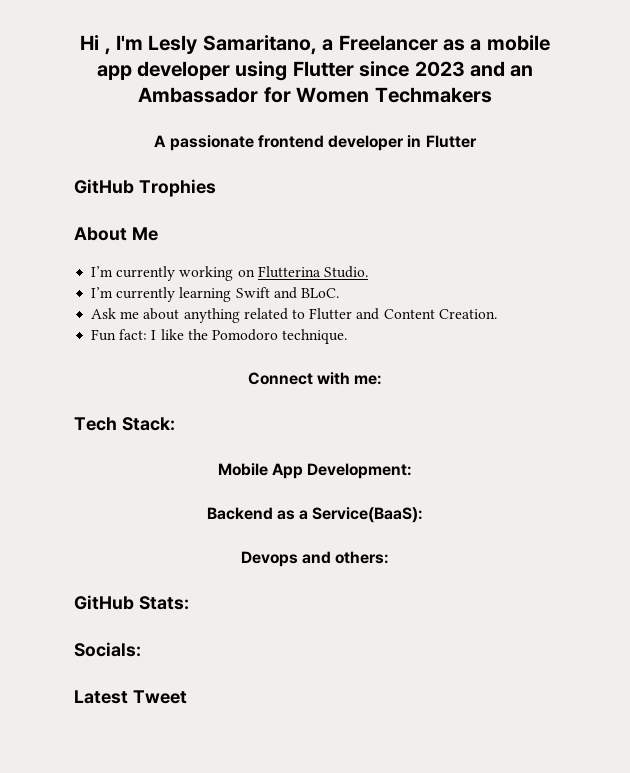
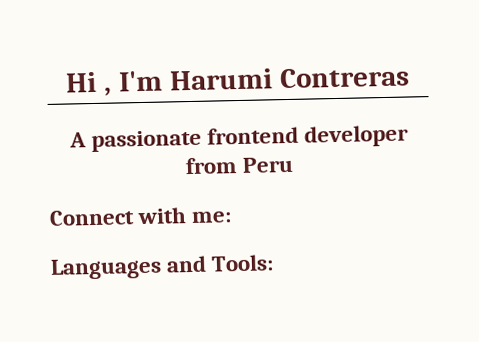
[148,35,550,55] [96,61,534,81] [138,87,492,103] [154,135,477,151] [74,179,216,197] [74,227,158,241] [91,266,368,281] [91,287,339,302] [91,308,497,323] [91,329,348,344] [247,372,383,385] [74,417,175,431] [217,463,413,479] [206,507,424,523] [240,551,390,567] [74,595,189,610] [74,642,141,657] [74,690,187,704] Lesly Samaritano, a Freelancer as a mobile app developer using Flutter since 2023 and an Ambassador for Women Techmakers // A passionate frontend developer in Flutter // GitHub Trophies // About Me // I’m currently working on Flutterina Studio. // I’m currently learning Swift and BLoC. // Ask me about anything related to Flutter and Content Creation. // Fun fact: I like the Pomodoro technique. // Connect with me: // Tech Stack: // Mobile App Development: // Backend as a Service(BaaS): // Devops and others: // GitHub Stats: // Socials: // Latest Tweet -> [168,66,410,91] [68,124,410,153] [184,156,295,175] [49,207,233,226] [50,254,275,280] Harumi Contreras // A passionate frontend developer from Peru // Connect with me: // Languages and Tools:

